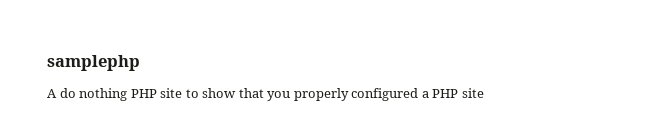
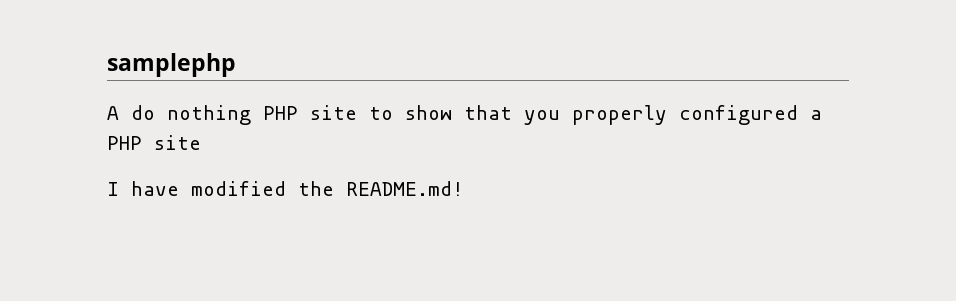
(484, 93) none -> [107,181,464,196] // I have modified the README.md!

